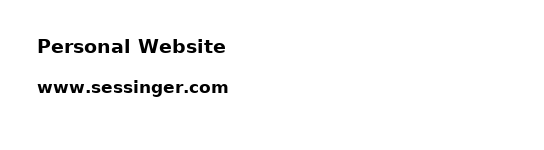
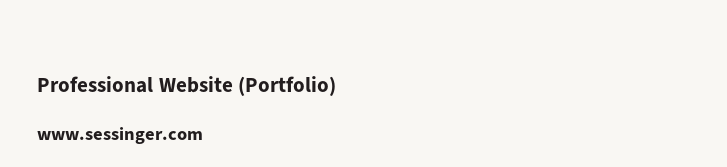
[37,39,131,53] Personal -> [37,76,153,93] Professional
(226, 46) none -> [238,76,337,96] (Portfolio)

